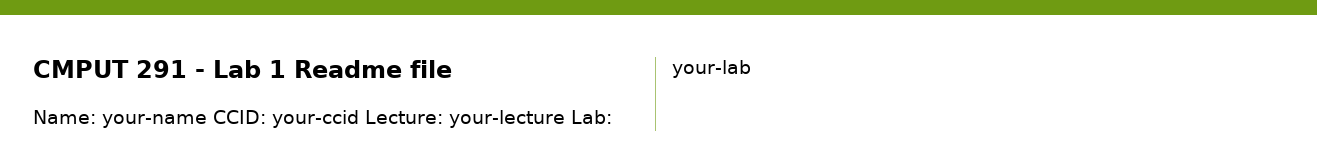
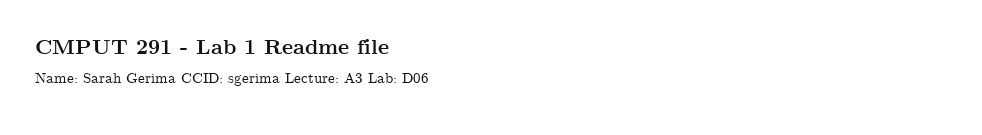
[102,110,612,128] [672,60,751,78] your-name CCID: your-ccid Lecture: your-lecture Lab: your-lab -> [83,73,429,86] Sarah Gerima CCID: sgerima Lecture: A3 Lab: D06

